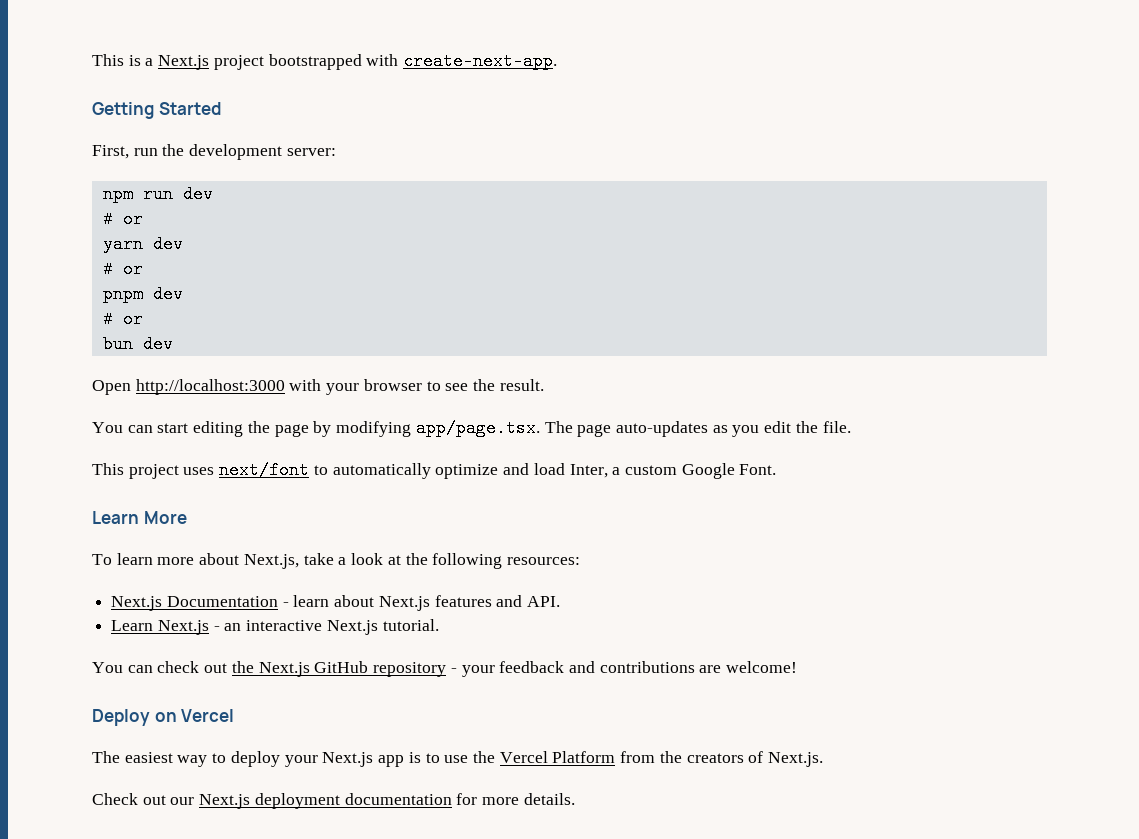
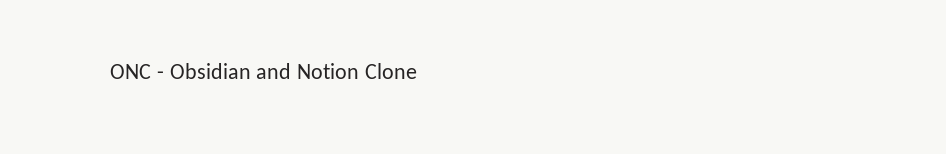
[92,52,558,70] [92,102,221,119] [92,144,336,160] [102,185,213,203] [102,210,143,228] [102,235,183,253] [102,260,143,278] [102,285,183,303] [102,310,143,328] [102,335,173,353] [92,379,544,395] [92,419,851,437] [92,461,777,479] [92,511,187,524] [92,553,580,569] [111,595,561,611] [111,619,439,635] [92,661,798,677] [92,709,235,726] [92,751,824,767] [92,793,575,809] This is a Next.js project bootstrapped with create-next-app. // Getting Started // First, run the development server: // npm run dev // # or // yarn dev // # or // pnpm dev // # or // bun dev // Open http://localhost:3000 with your browser to see the result. // You can start editing the page by modifying app/page.tsx. The page auto-updates as you edit the file. // This project uses next/font to automatically optimize and load Inter, a custom Google Font. // Learn More // To learn more about Next.js, take a look at the following resources: // Next.js Documentation - learn about Next.js features and API. // Learn Next.js - an interactive Next.js tutorial. // You can check out the Next.js GitHub repository - your feedback and contributions are welcome! // Deploy on Vercel // The easiest way to deploy your Next.js app is to use the Vercel Platform from the creators of Next.js. // Check out our Next.js deployment documentation for more details. -> [110,63,418,79] ONC - Obsidian and Notion Clone

